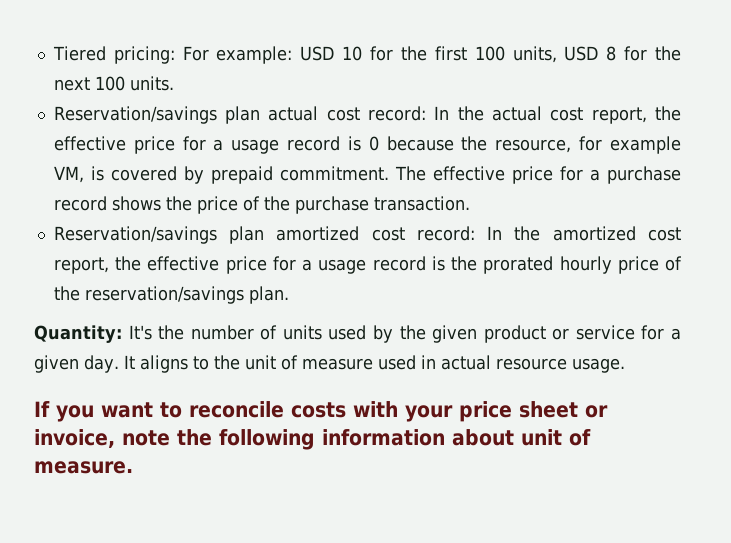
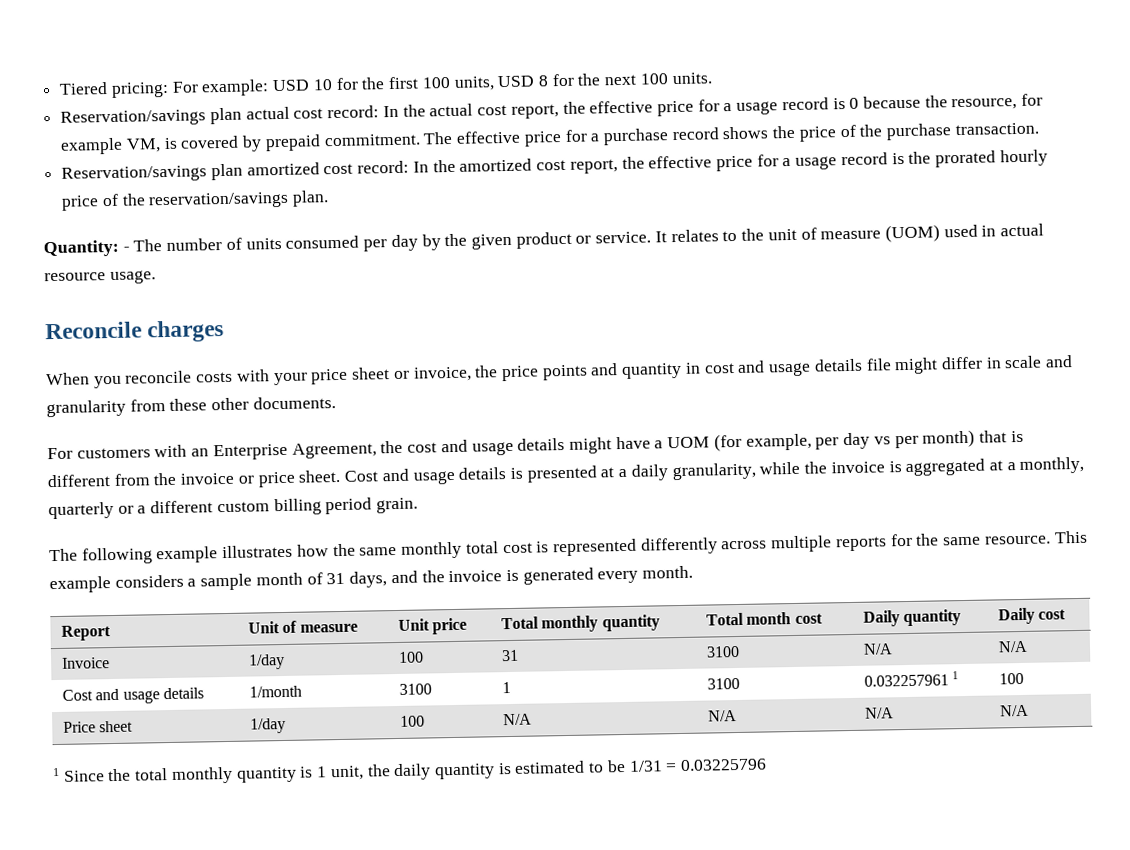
[128,325,185,340] It's the -> [122,239,163,252] - The
[328,325,367,340] used -> [285,234,418,252] consumed per day
[575,325,681,340] [34,355,188,373] service for a given day. It aligns -> [595,229,719,244] service. It relates
(373, 364) none -> [884,224,940,243] (UOM)
[34,401,182,422] If you want to -> [45,319,225,343] [46,372,122,389] Reconcile charges // When you
[122,429,591,450] [34,461,133,474] note the following information about unit of measure. -> [474,355,1074,382] [46,396,336,418] [47,429,1024,461] [47,456,1085,488] [48,497,419,520] [49,530,1088,565] [49,565,694,594] [60,625,111,641] [247,620,358,634] [397,617,468,635] [500,614,660,633] [705,612,823,626] [862,609,962,627] [997,607,1067,625] [61,657,110,669] [247,653,285,670] [397,651,424,663] [500,649,519,662] [705,645,740,658] [862,643,893,655] [997,640,1028,653] [61,687,204,704] [248,685,302,698] [398,683,432,695] [501,682,511,694] [706,677,740,690] [863,671,960,687] [998,672,1024,685] [62,720,134,733] [249,717,286,734] [399,715,425,727] [502,713,532,726] [707,710,737,722] [864,707,894,719] [999,704,1029,717] [52,758,768,784] the price points and quantity in cost and usage details file might differ in scale and granularity from these other documents. // For customers with an Enterprise Agreement, the cost and usage details might have a UOM (for example, per day vs per month) that is different from the invoice or price sheet. Cost and usage details is presented at a daily granularity, while the invoice is aggregated at a monthly, quarterly or a different custom billing period grain. // The following example illustrates how the same monthly total cost is represented differently across multiple reports for the same resource. This example considers a sample month of 31 days, and the invoice is generated every month. // Report | Unit of measure | Unit price | Total monthly quantity | Total month cost | Daily quantity | Daily cost // Invoice | 1/day | 100 | 31 | 3100 | N/A | N/A // Cost and usage details | 1/month | 3100 | 1 | 3100 | 0.032257961 1 | 100 // Price sheet | 1/day | 100 | N/A | N/A | N/A | N/A // 1 Since the total monthly quantity is 1 unit, the daily quantity is estimated to be 1/31 = 0.03225796

